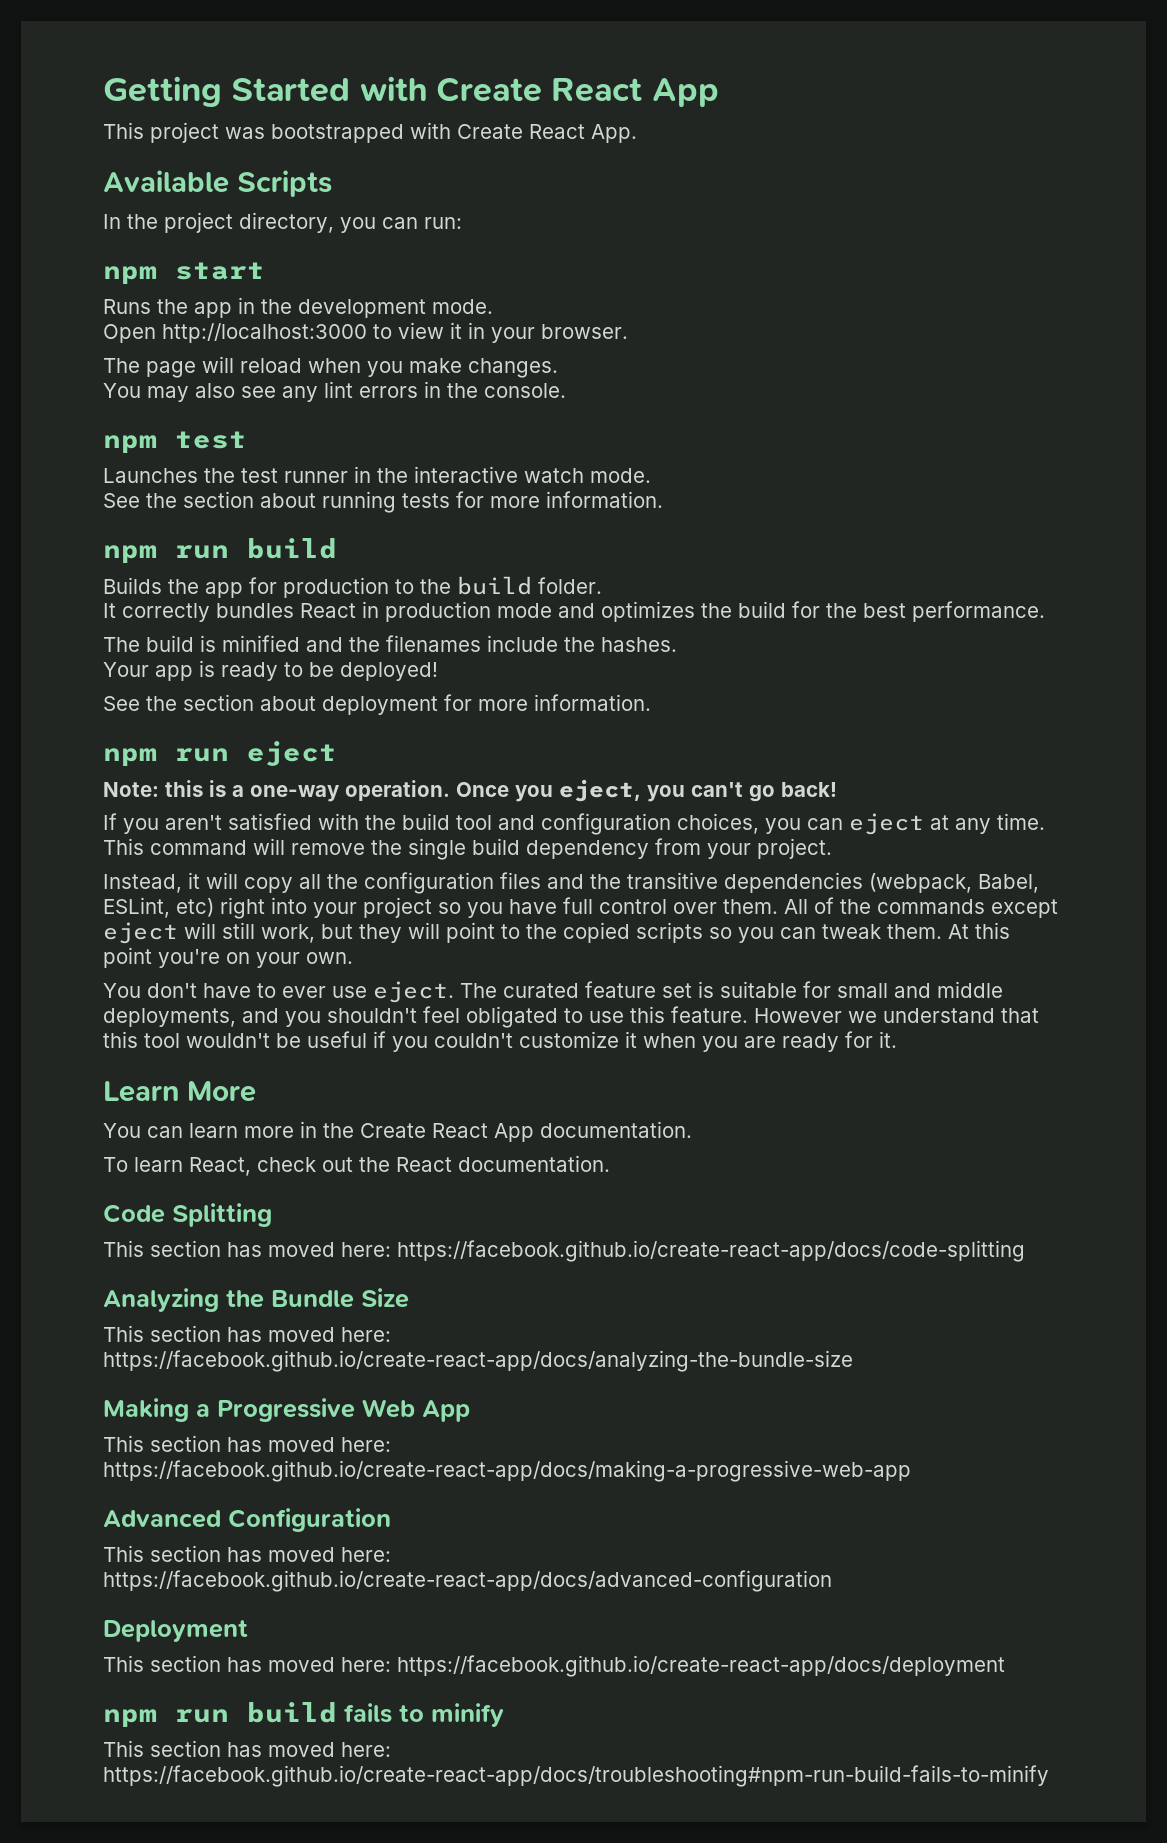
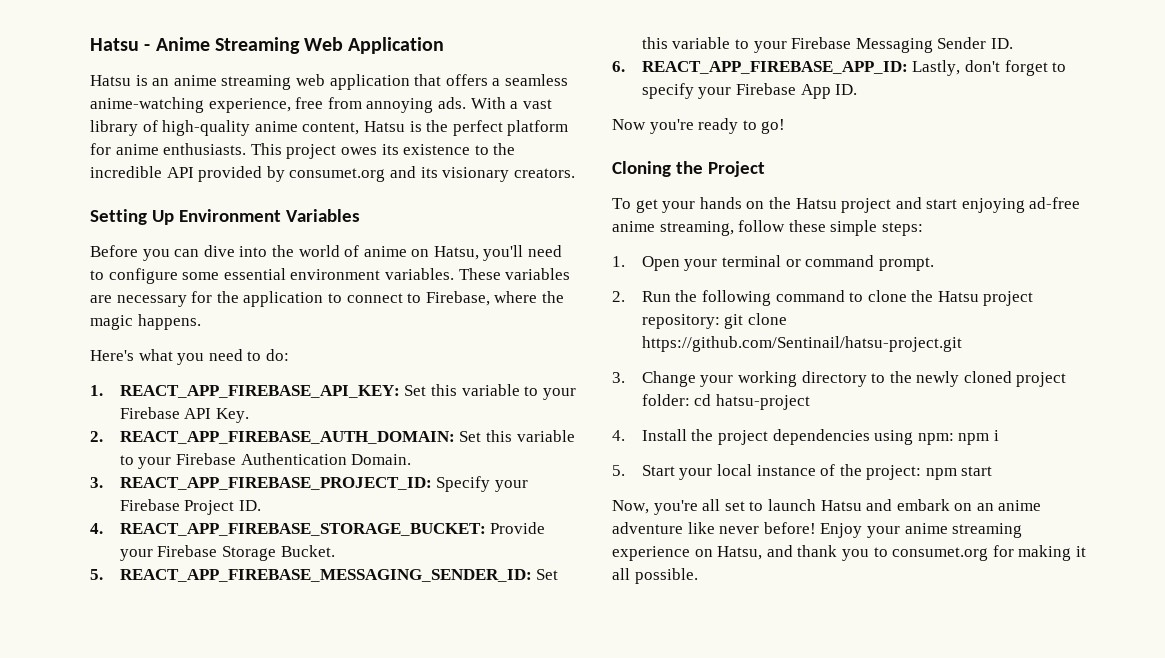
[103,76,719,107] [103,122,637,143] [103,170,332,197] [103,212,462,233] [103,262,265,284] [103,297,493,318] [103,322,628,343] [103,356,558,378] [103,381,566,402] [103,431,247,453] [103,466,651,483] [103,491,663,513] [103,538,337,563] [103,576,602,598] [103,601,1045,622] [103,635,677,652] [103,660,438,681] [103,694,651,715] [103,741,337,766] [103,779,837,802] [103,813,1045,835] [103,838,832,860] [103,872,1039,894] [103,897,1058,919] [103,922,1010,944] [103,947,353,968] [103,981,1003,1003] [103,1006,1039,1028] [103,1031,897,1052] [103,1081,256,1102] [103,1121,692,1142] [103,1155,610,1176] [103,1203,272,1227] [103,1240,1025,1262] [103,1288,409,1312] [103,1325,391,1342] [103,1350,853,1372] [103,1398,470,1422] [103,1435,391,1452] [103,1460,911,1482] [103,1508,391,1532] [103,1545,391,1562] [103,1570,832,1592] [103,1620,248,1642] [103,1655,1005,1677] [103,1702,504,1727] [103,1740,391,1757] [103,1765,1049,1787] Getting Started with Create React App // This project was bootstrapped with Create React App. // Available Scripts // In the project directory, you can run: // npm start // Runs the app in the development mode. // Open http://localhost:3000 to view it in your browser. // The page will reload when you make changes. // You may also see any lint errors in the console. // npm test // Launches the test runner in the interactive watch mode. // See the section about running tests for more information. // npm run build // Builds the app for production to the build folder. // It correctly bundles React in production mode and optimizes the build for the best performance. // The build is minified and the filenames include the hashes. // Your app is ready to be deployed! // See the section about deployment for more information. // npm run eject // Note: this is a one-way operation. Once you eject, you can't go back! // If you aren't satisfied with the build tool and configuration choices, you can eject at any time. This command will remove the single build dependency from your project. // Instead, it will copy all the configuration files and the transitive dependencies (webpack, Babel, ESLint, etc) right into your project so you have full control over them. All of the commands except eject will still work, but they will point to the copied scripts so you can tweak them. At this point you're on your own. // You don't have to ever use eject. The curated feature set is suitable for small and middle deployments, and you shouldn't feel obligated to use this feature. However we understand that this tool wouldn't be useful if you couldn't customize it when you are ready for it. // Learn More // You can learn more in the Create React App documentation. // To learn React, check out the React documentation. // Code Splitting // This section has moved here: https://facebook.github.io/create-react-app/docs/code-splitting // Analyzing the Bundle Size // This section has moved here: https://facebook.github.io/create-react-app/docs/analyzing-the-bundle-size // Making a Progressive Web App // This section has moved here: https://facebook.github.io/create-react-app/docs/making-a-progressive-web-app // Advanced Configuration // This section has moved here: https://facebook.github.io/create-react-app/docs/advanced-configuration // Deployment // This section has moved here: https://facebook.github.io/create-react-app/docs/deployment // npm run build fails to minify // This section has moved here: https://facebook.github.io/create-react-app/docs/troubleshooting#npm-run-build-fails-to-minify -> [90,37,445,54] [90,74,568,90] [90,97,552,113] [90,120,569,136] [90,143,516,159] [90,166,575,182] [90,209,360,225] [90,245,563,261] [90,268,571,284] [90,291,564,307] [90,314,201,330] [90,349,289,365] [90,384,576,400] [119,407,249,423] [90,430,575,444] [119,453,412,469] [90,476,528,492] [119,499,261,515] [90,522,546,536] [119,545,335,561] [90,569,559,582] [641,37,1013,53] [612,60,1067,76] [641,83,858,99] [612,118,786,134] [612,161,765,177] [612,197,1081,213] [612,220,923,236] [612,255,934,271] [612,290,1034,306] [641,313,787,329] [641,336,962,352] [612,371,1067,387] [641,394,810,410] [612,429,999,445] [612,464,993,480] [612,499,1042,515] [612,522,1023,538] [612,545,1086,561] [612,568,698,584] Hatsu - Anime Streaming Web Application // Hatsu is an anime streaming web application that offers a seamless anime-watching experience, free from annoying ads. With a vast library of high-quality anime content, Hatsu is the perfect platform for anime enthusiasts. This project owes its existence to the incredible API provided by consumet.org and its visionary creators. // Setting Up Environment Variables // Before you can dive into the world of anime on Hatsu, you'll need to configure some essential environment variables. These variables are necessary for the application to connect to Firebase, where the magic happens. // Here's what you need to do: // 1. REACT_APP_FIREBASE_API_KEY: Set this variable to your Firebase API Key. // 2. REACT_APP_FIREBASE_AUTH_DOMAIN: Set this variable to your Firebase Authentication Domain. // 3. REACT_APP_FIREBASE_PROJECT_ID: Specify your Firebase Project ID. // 4. REACT_APP_FIREBASE_STORAGE_BUCKET: Provide your Firebase Storage Bucket. // 5. REACT_APP_FIREBASE_MESSAGING_SENDER_ID: Set this variable to your Firebase Messaging Sender ID. // 6. REACT_APP_FIREBASE_APP_ID: Lastly, don't forget to specify your Firebase App ID. // Now you're ready to go! // Cloning the Project // To get your hands on the Hatsu project and start enjoying ad-free anime streaming, follow these simple steps: // 1. Open your terminal or command prompt. // 2. Run the following command to clone the Hatsu project repository: git clone https://github.com/Sentinail/hatsu-project.git // 3. Change your working directory to the newly cloned project folder: cd hatsu-project // 4. Install the project dependencies using npm: npm i // 5. Start your local instance of the project: npm start // Now, you're all set to launch Hatsu and embark on an anime adventure like never before! Enjoy your anime streaming experience on Hatsu, and thank you to consumet.org for making it all possible.

